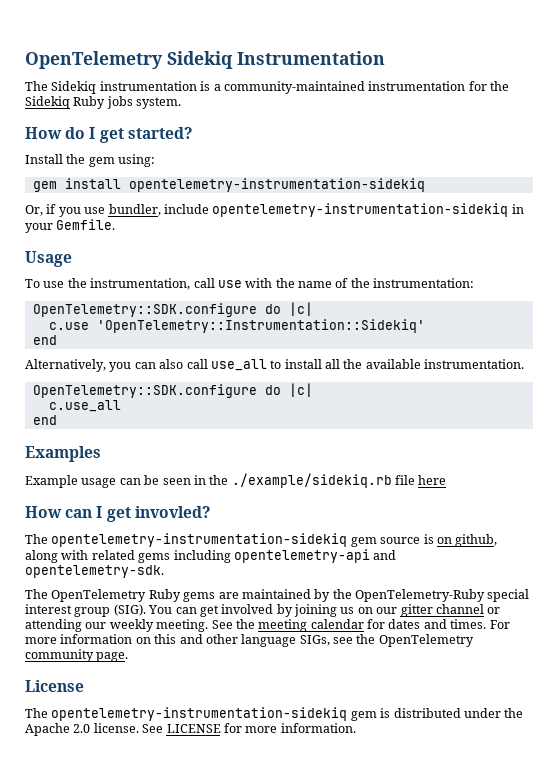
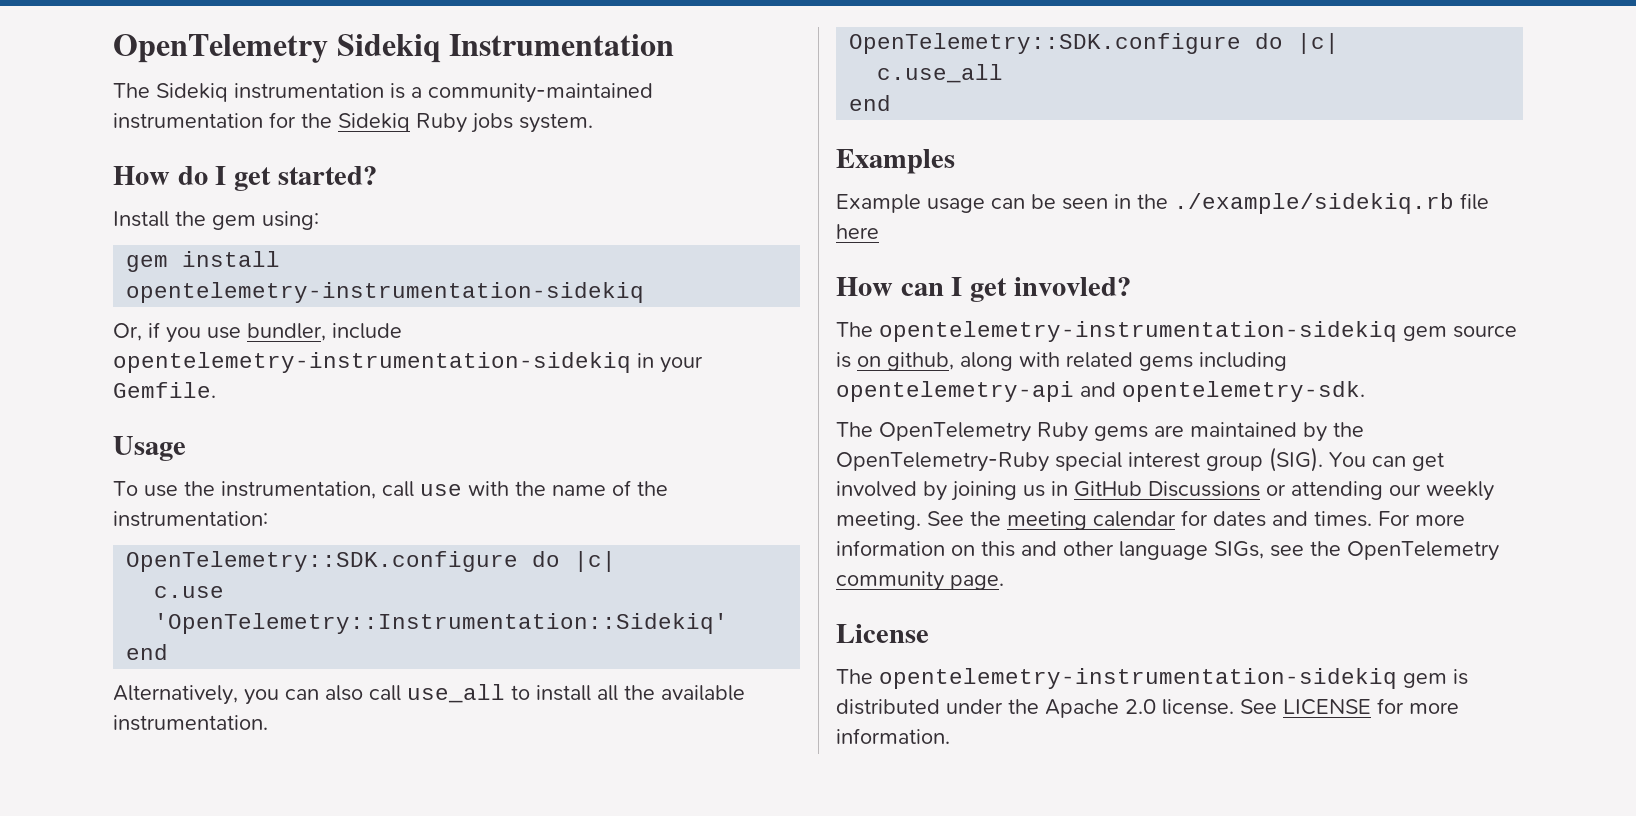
[357,604,484,617] on our gitter channel -> [1051,481,1260,497] in GitHub Discussions

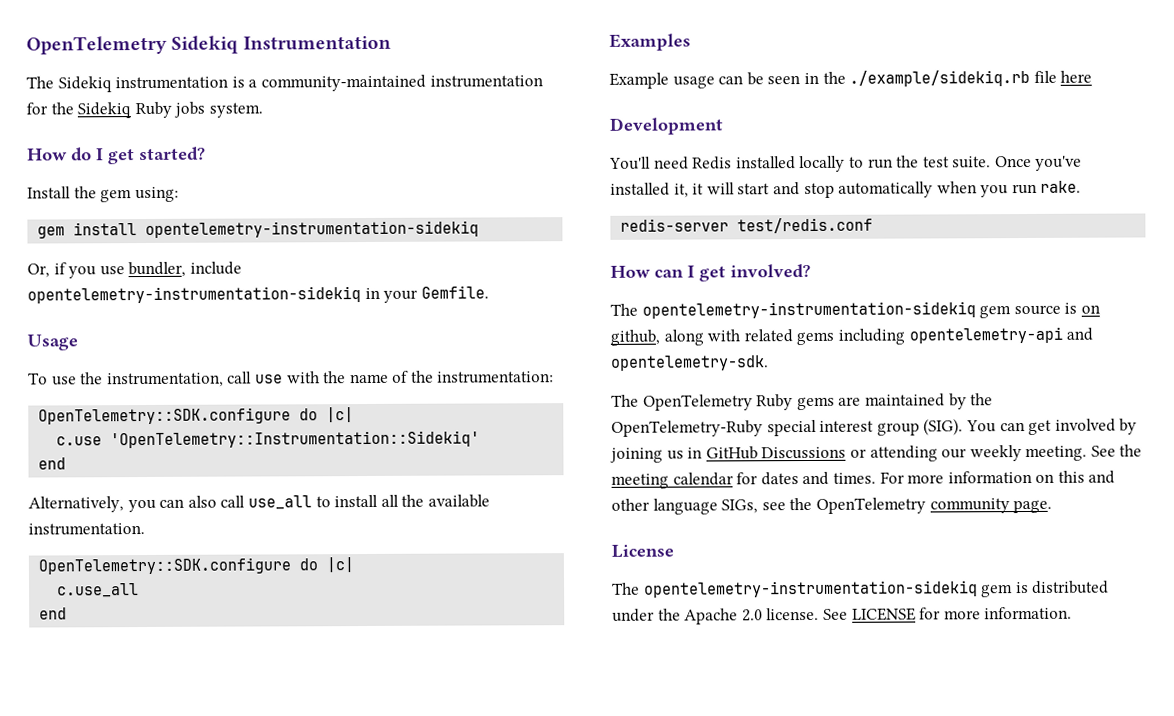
(879, 231) none -> [609,117,723,135] [609,155,1083,173] [610,180,1082,199] [620,217,874,234] // Development // You'll need Redis installed locally to run the test suite. Once you've installed it, it will start and stop automatically when you run rake. // redis-server test/redis.conf
[1013,277,1131,296] invovled? -> [730,263,811,279] involved?

